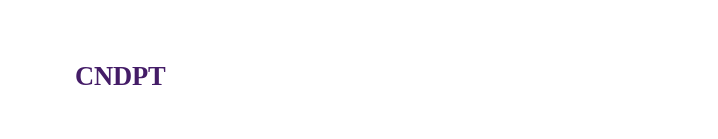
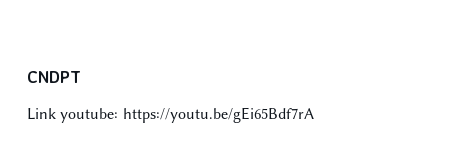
(166, 76) none -> [27,107,314,123] // Link youtube: https://youtu.be/gEi65Bdf7rA

